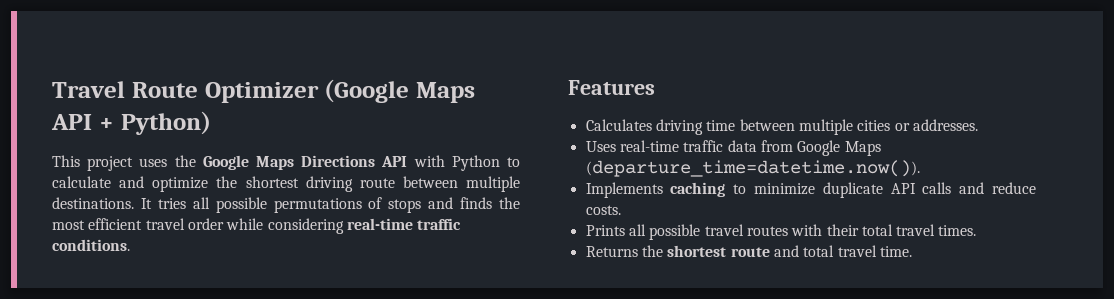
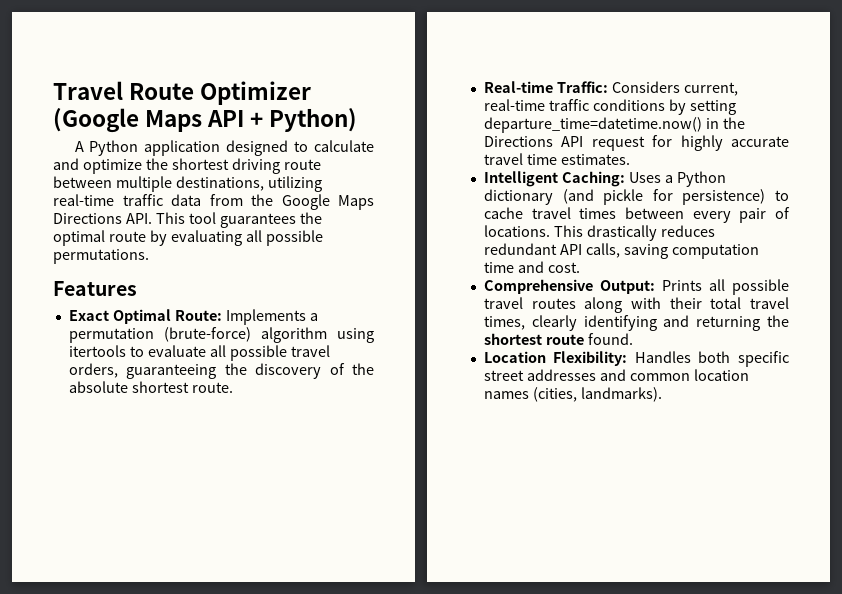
[52,155,500,171] This project uses the Google Maps Directions API with Python -> [74,140,289,156] A Python application designed
[52,197,520,213] [52,218,462,234] [52,239,130,251] [568,80,655,95] [585,119,978,135] [585,141,616,152] destinations. It tries all possible permutations of stops and finds the most efficient travel order while considering real-time traffic conditions. // Features // Calculates driving time between multiple cities or addresses. // Uses -> [175,176,322,192] destinations, utilizing
[797,140,881,156] [585,160,920,177] [585,182,1036,198] [585,205,621,215] Google Maps (departure_time=datetime.now()). // Implements caching to minimize duplicate API calls and reduce costs. // -> [251,194,374,210] [53,212,322,228] [53,230,323,246] [53,249,149,264] [53,281,137,296] [68,309,318,325] [68,327,374,343] [68,345,330,361] [68,363,375,379] [68,381,233,393] [483,81,738,96] [483,99,736,115] [483,117,745,133] [483,135,789,151] [483,153,630,165] [483,171,726,187] [483,189,789,205] [483,207,790,223] [483,225,715,241] [483,243,759,259] [483,261,580,273] [483,279,655,294] the Google Maps Directions API. This tool guarantees the optimal route by evaluating all possible permutations. // Features // Exact Optimal Route: Implements a permutation (brute-force) algorithm using itertools to evaluate all possible travel orders, guaranteeing the discovery of the absolute shortest route. // Real-time Traffic: Considers current, real-time traffic conditions by setting departure_time=datetime.now() in the Directions API request for highly accurate travel time estimates. // Intelligent Caching: Uses a Python dictionary (and pickle for persistence) to cache travel times between every pair of locations. This drastically reduces redundant API calls, saving computation time and cost. // Comprehensive Output:
(788, 231) none -> [584,297,623,313] along
[938,225,977,236] [585,245,912,257] times. // Returns the shortest route and total travel time. -> [483,315,789,331] [483,333,633,345] [483,351,789,367] [483,369,749,381] [483,387,662,402] times, clearly identifying and returning the shortest route found. // Location Flexibility: Handles both specific street addresses and common location names (cities, landmarks).

